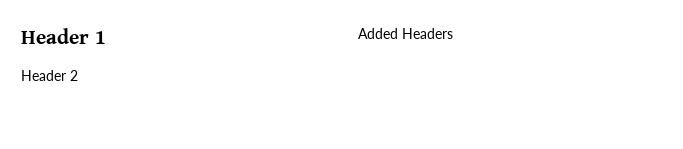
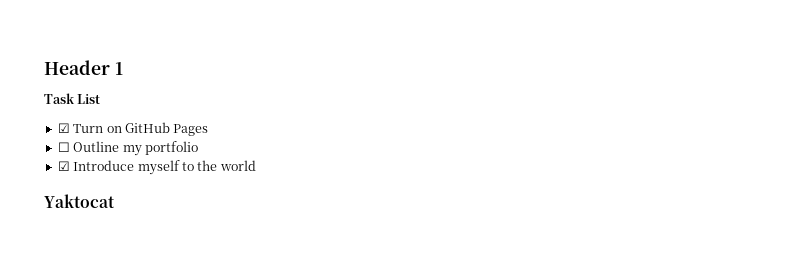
[21,70,78,81] [358,28,453,39] Header 2 // Added Headers -> [44,93,101,104] [57,122,209,136] [57,141,198,156] [57,160,256,175] [44,194,115,208] Task List // ☑ Turn on GitHub Pages // ☐ Outline my portfolio // ☑ Introduce myself to the world // Yaktocat

